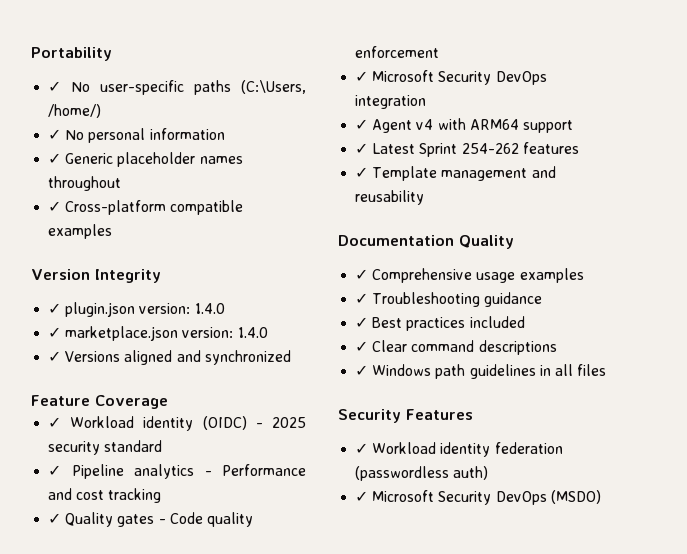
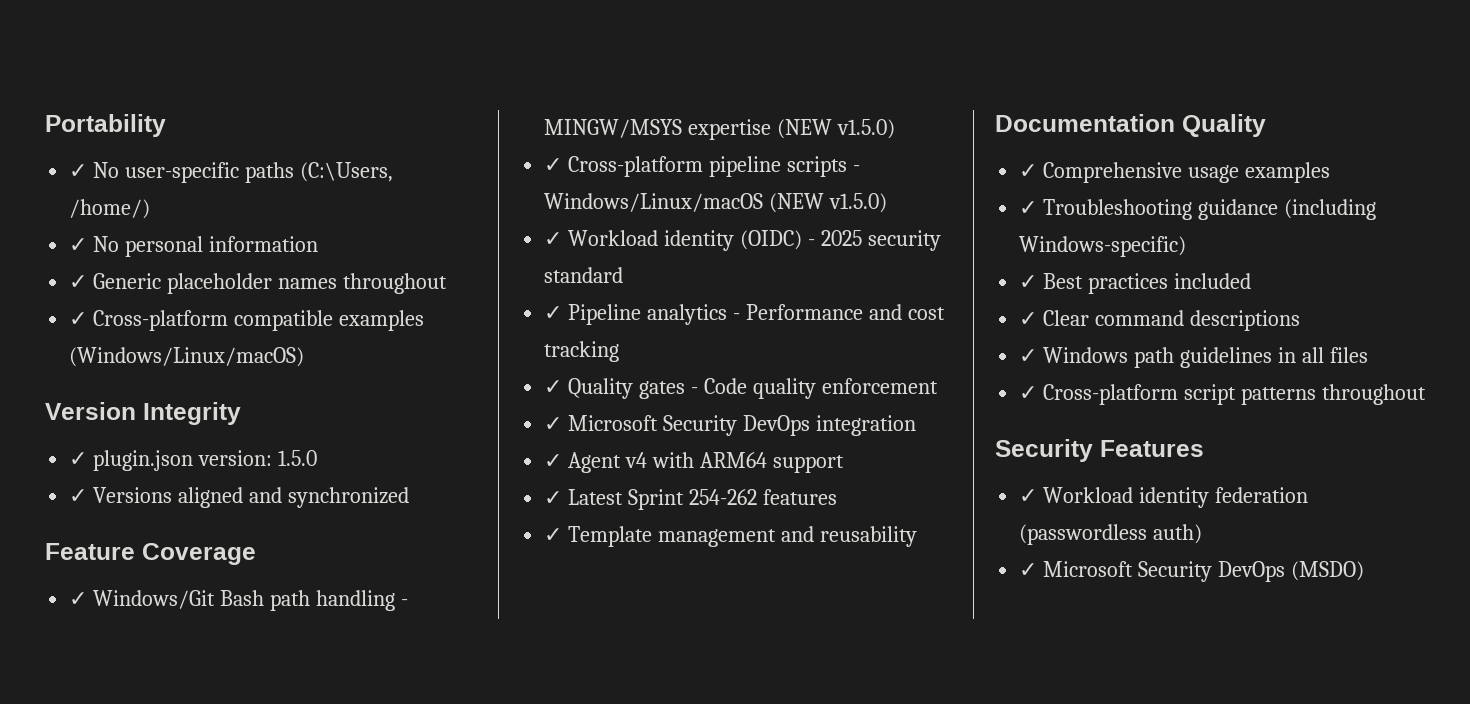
(113, 231) none -> [69,347,305,367] (Windows/Linux/macOS)
[194,303,225,314] [48,326,268,341] 1.4.0 // ✓ marketplace.json version: 1.4.0 -> [278,450,318,466] 1.5.0
(168, 402) none -> [69,590,408,611] [544,119,896,140] [544,156,860,177] [544,193,888,213] // ✓ Windows/Git Bash path handling - MINGW/MSYS expertise (NEW v1.5.0) // ✓ Cross-platform pipeline scripts - Windows/Linux/macOS (NEW v1.5.0)
(543, 299) none -> [1284,199,1377,220] [1019,236,1187,257] (including Windows-specific)
(607, 370) none -> [1019,384,1426,405] // ✓ Cross-platform script patterns throughout

